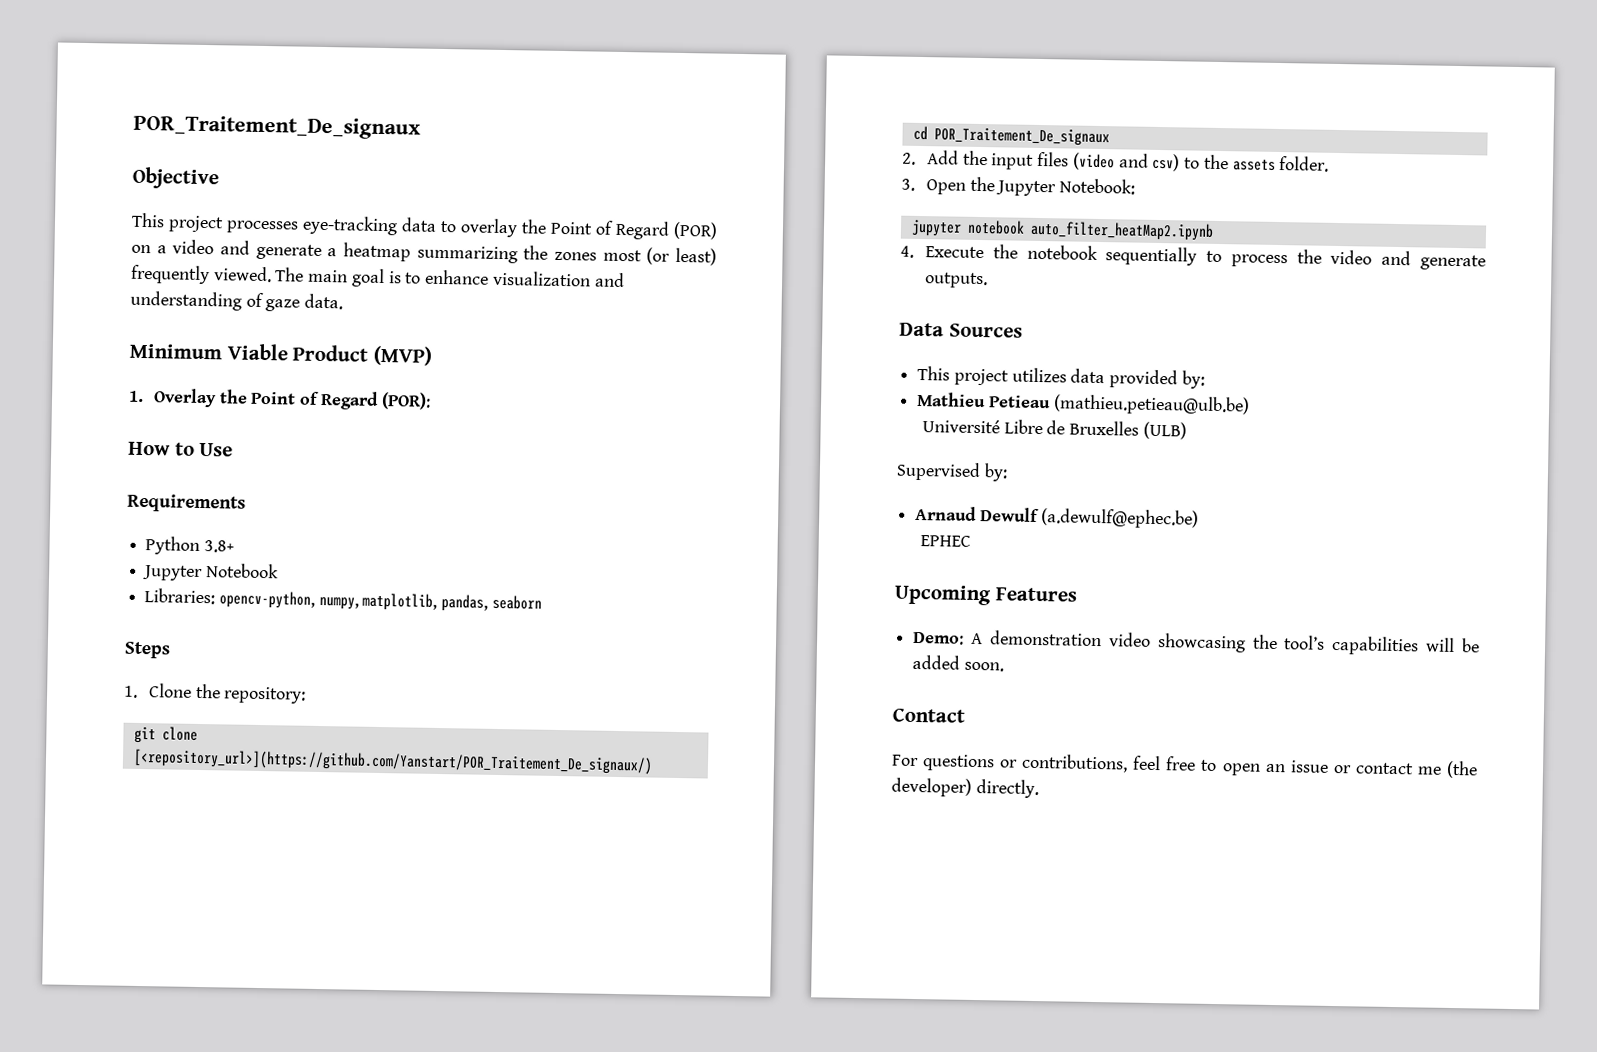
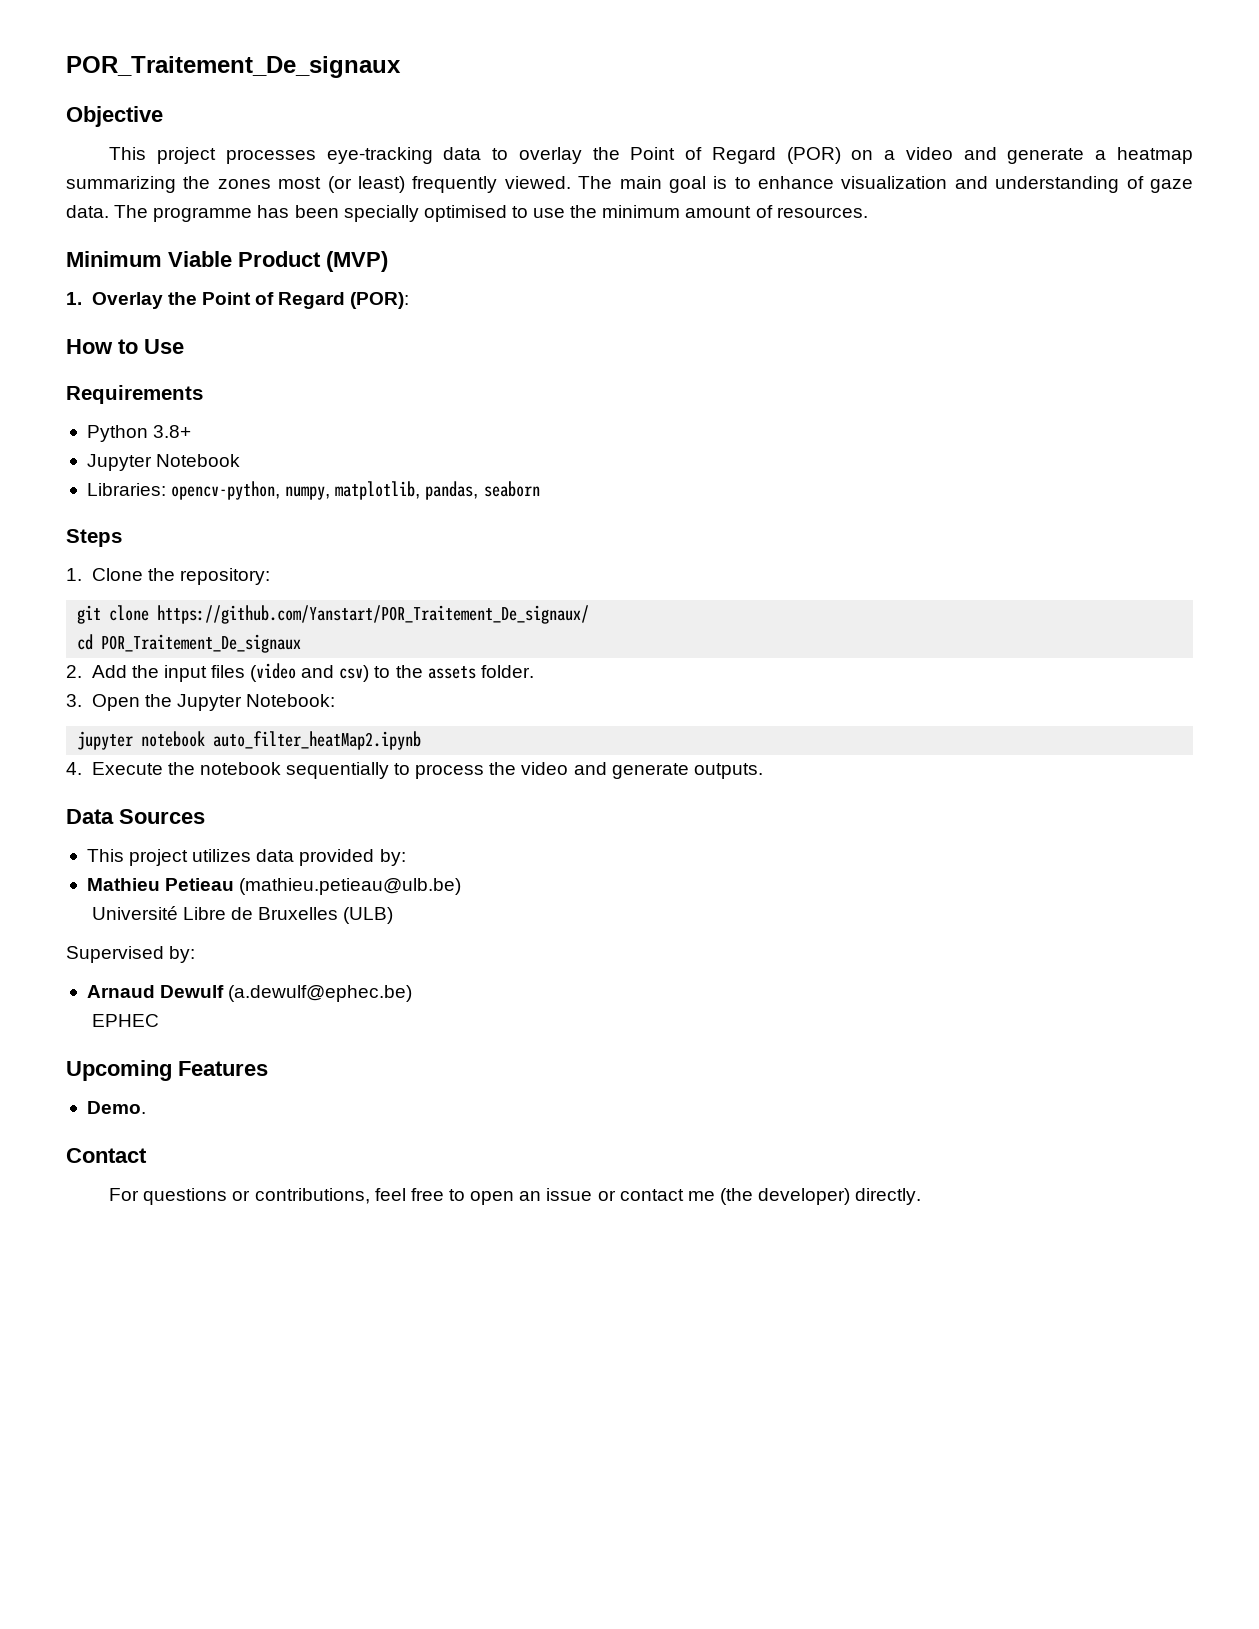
(344, 301) none -> [114,205,868,222] The programme has been specially optimised to use the minimum amount of resources.
[132,748,653,775] [<repository_url>](https://github.com/Yanstart/POR_Traitement_De_signaux/) -> [157,605,590,624] https://github.com/Yanstart/POR_Traitement_De_signaux/
[913,630,1480,656] [912,654,1004,672] Demo: A demonstration video showcasing the tool’s capabilities will be added soon. -> [86,1101,146,1114] Demo.

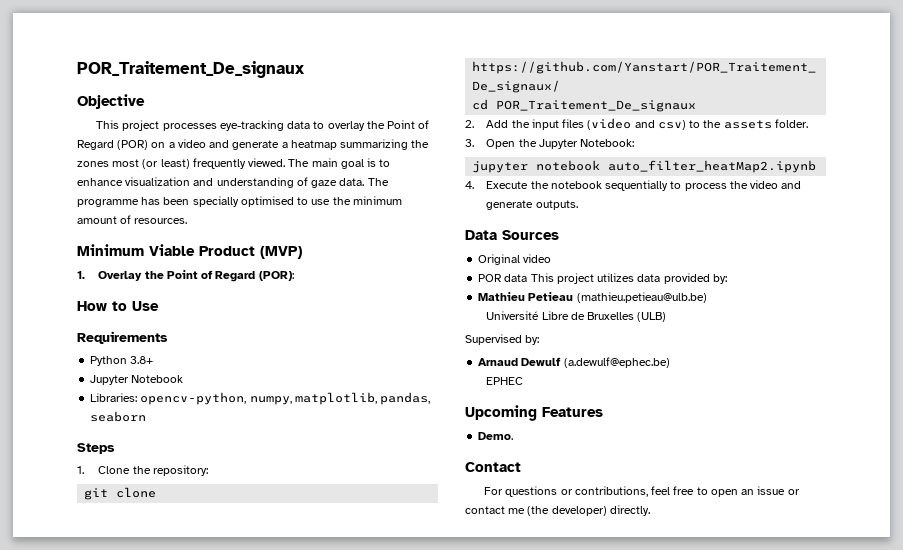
(205, 816) none -> [478,254,552,265] [478,274,528,282] Original video // POR data

